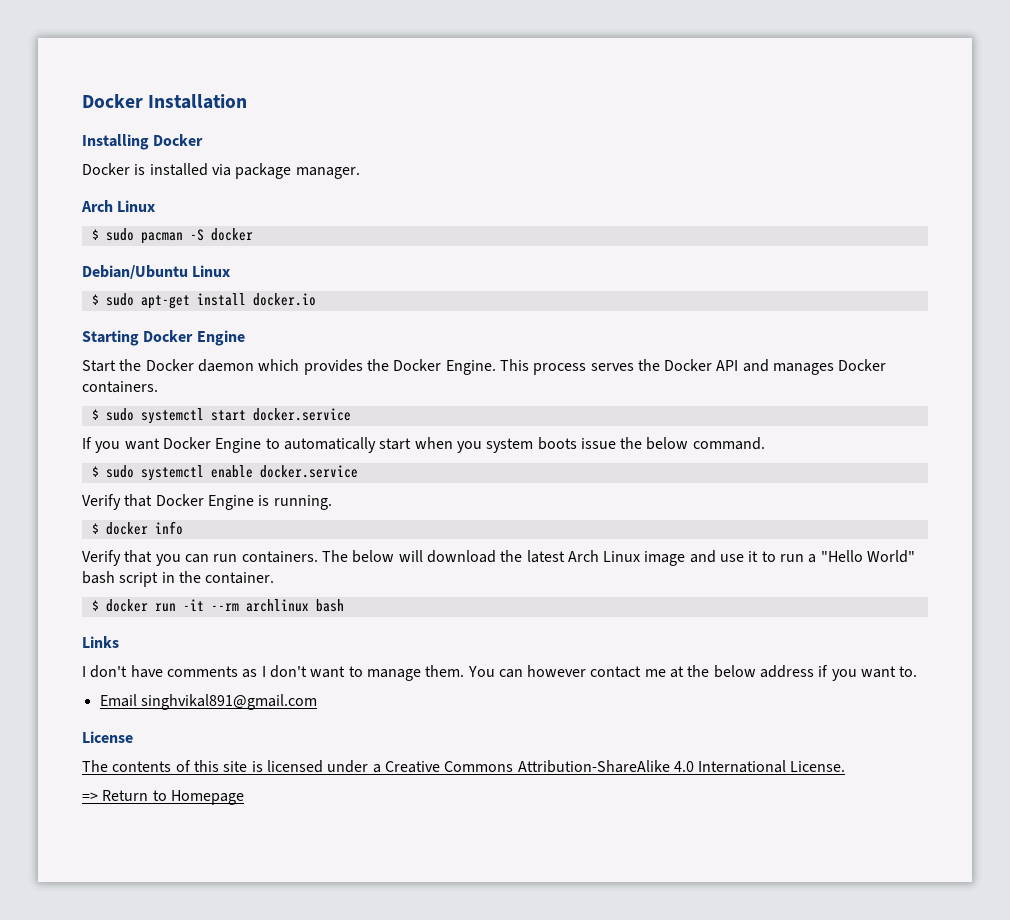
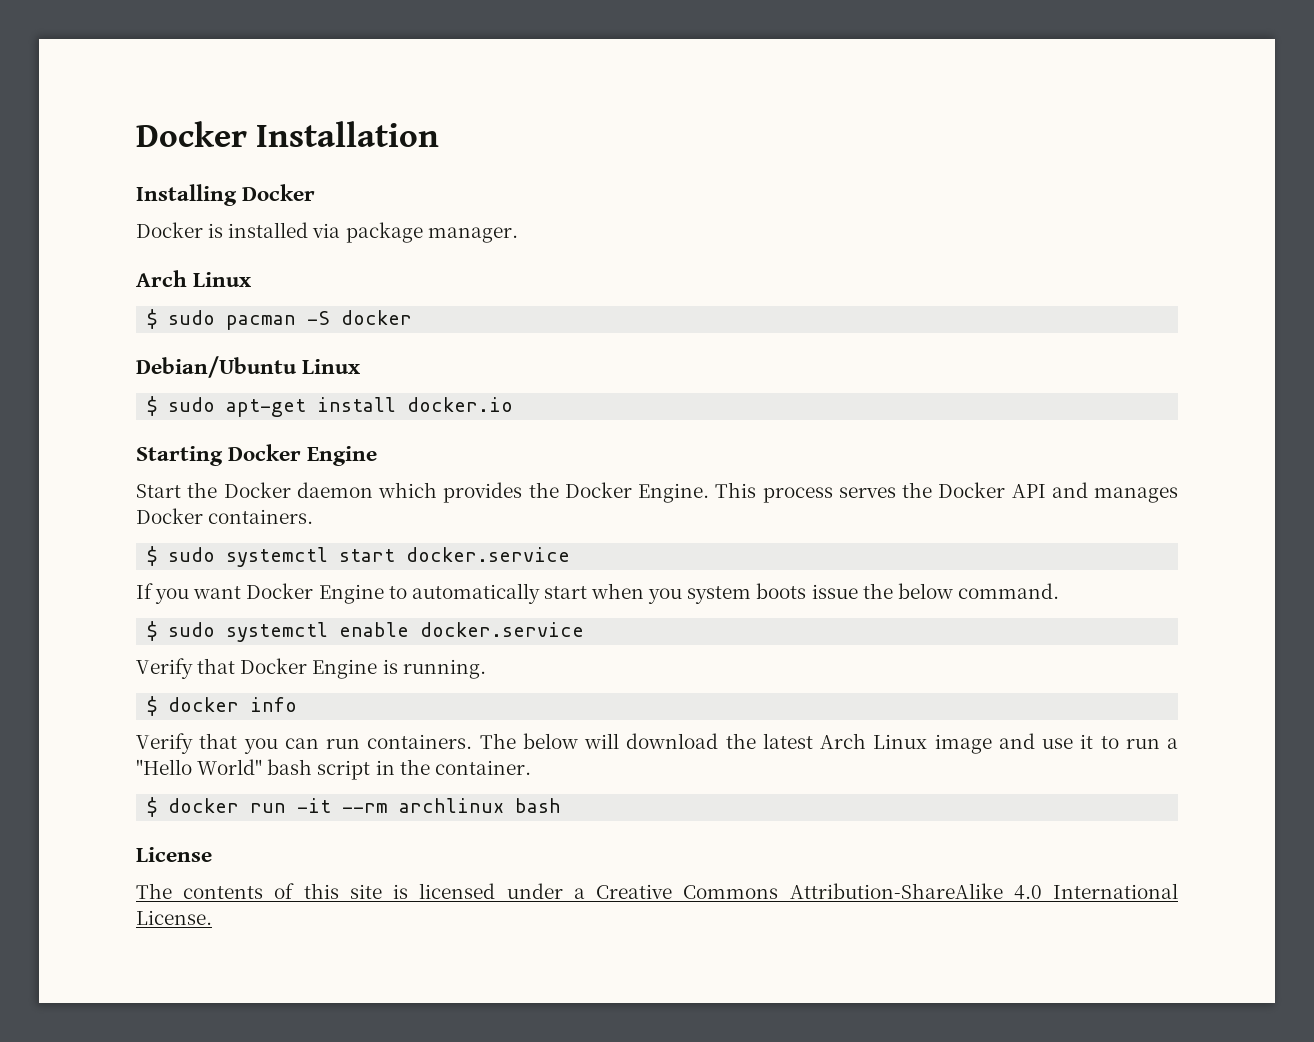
[82,636,119,648] [82,665,918,681] [99,694,317,710] // Links // I don't have comments as I don't want to manage them. You can however contact me at the below address if you want to. // Email singhvikal891@gmail.com -> (562, 805) none
[82,790,244,805] // => Return to Homepage -> (212, 917) none

